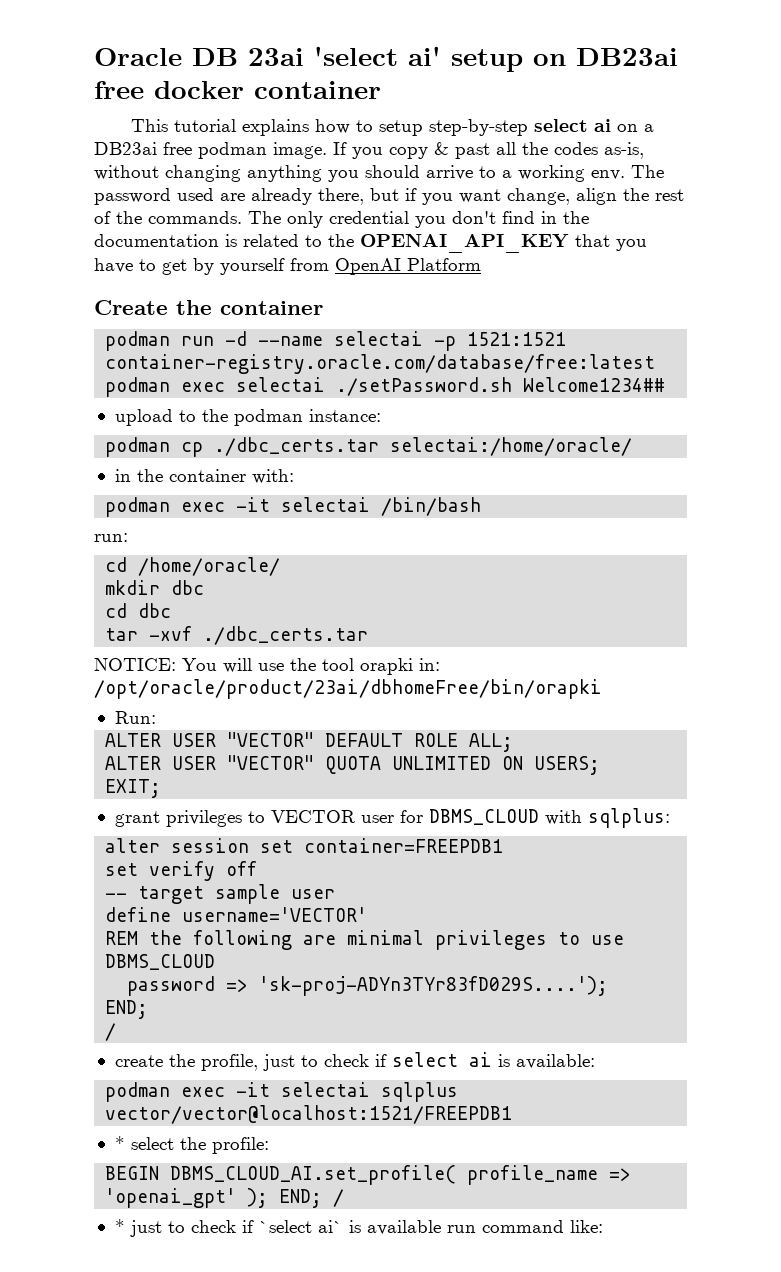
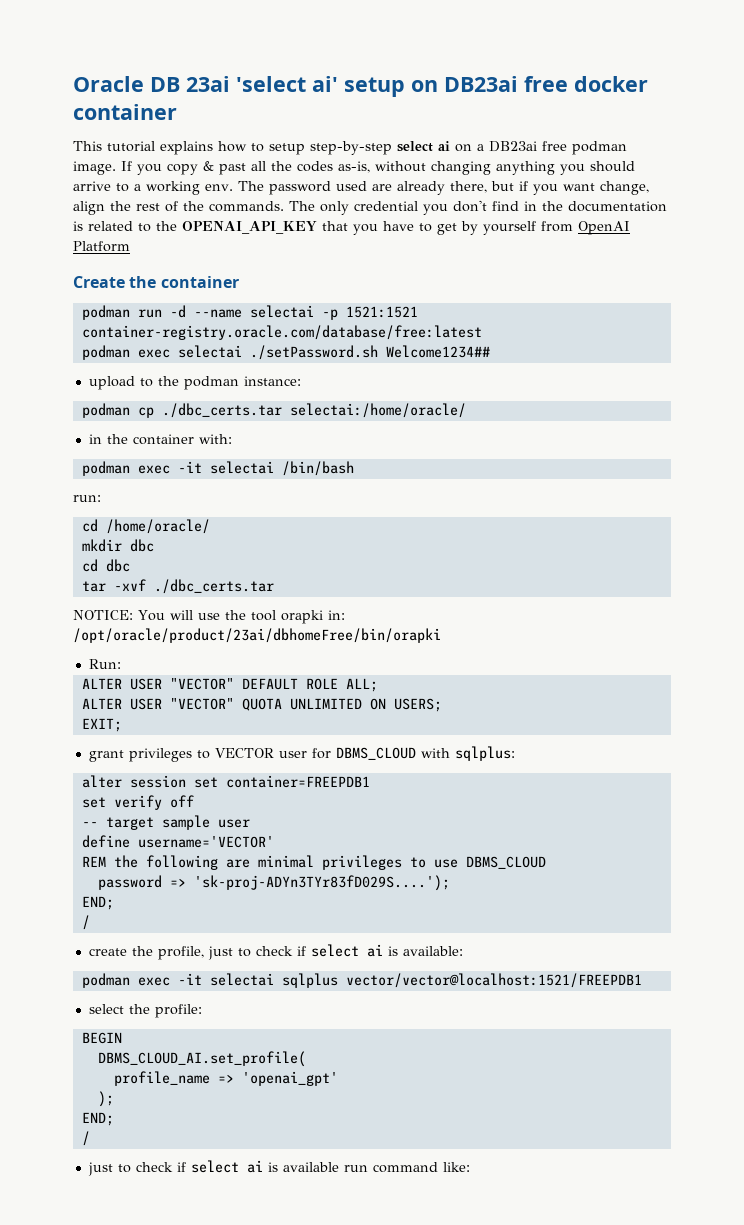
[114,1136,125,1150] * -> (642, 980) none
(160, 1173) none -> (122, 1038) //
(457, 1175) none -> (306, 1059) //
(237, 1198) none -> (338, 1078) //
[279,1189,345,1208] [114,1219,343,1237] END; / // * just to check if `select ai` -> [81,1112,114,1126] [81,1131,90,1146] [87,1160,263,1176] // END; // / // just to check if select ai

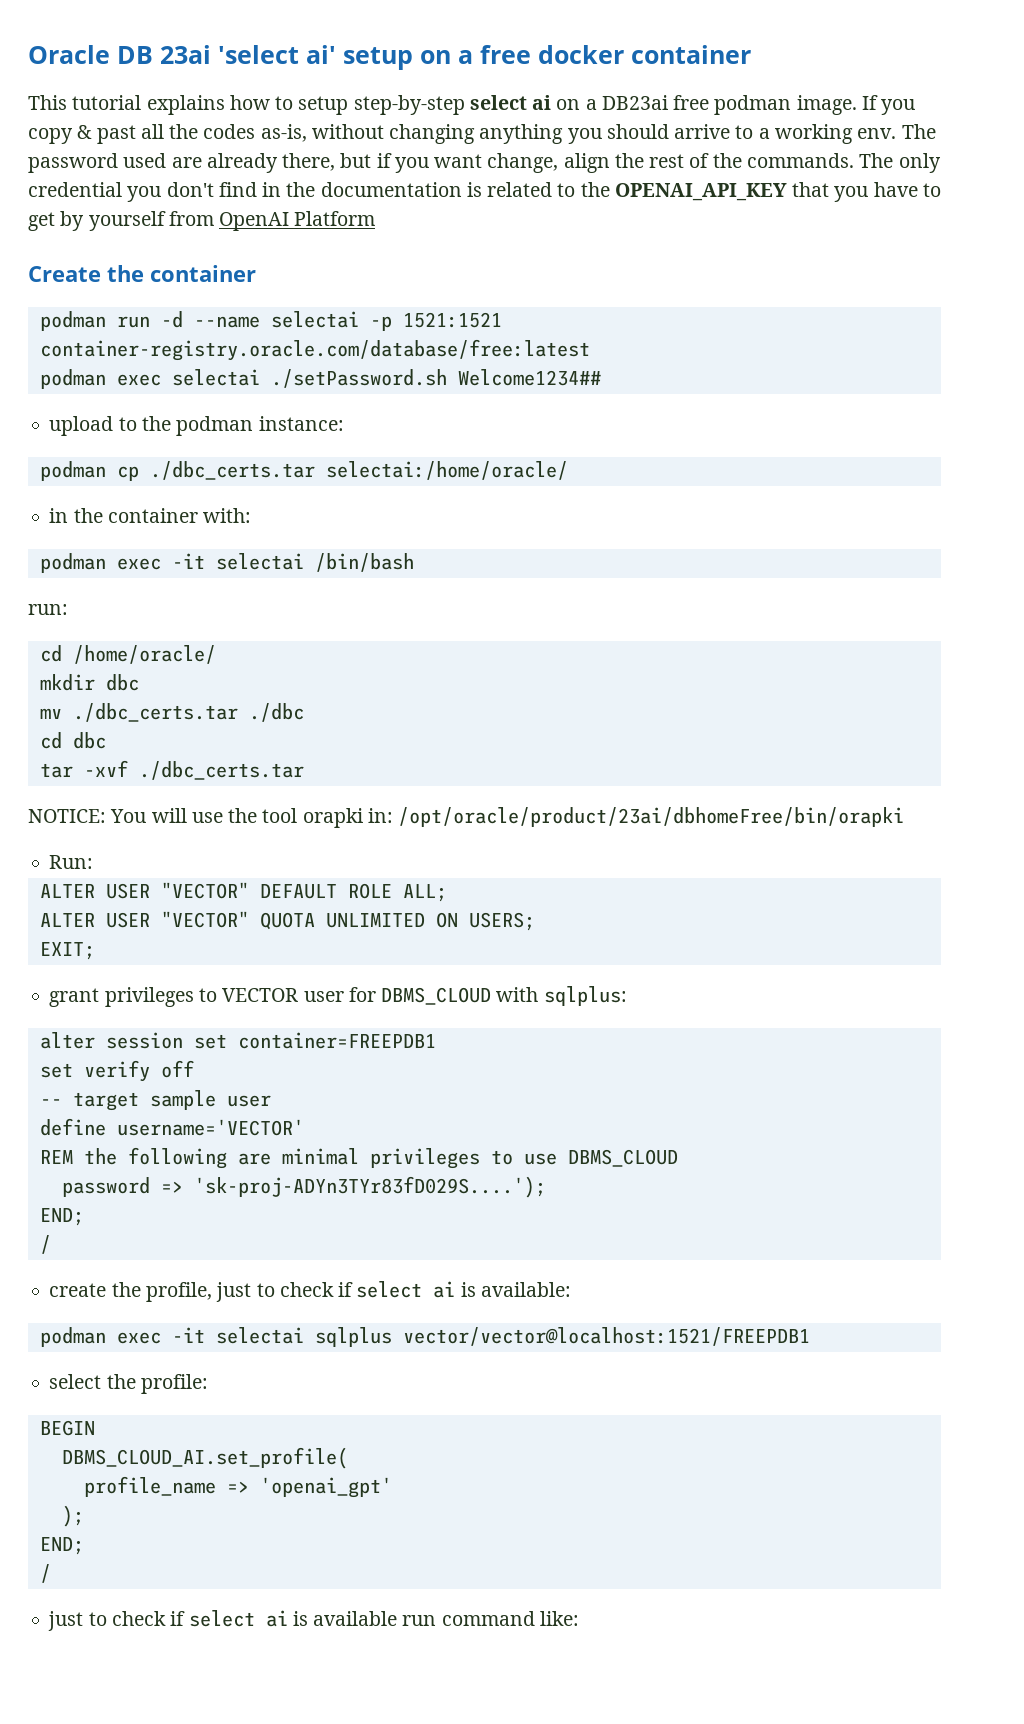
[444,76,518,92] DB23ai -> [457,50,473,64] a
(154, 545) none -> [39,703,304,722] // mv ./dbc_certs.tar ./dbc

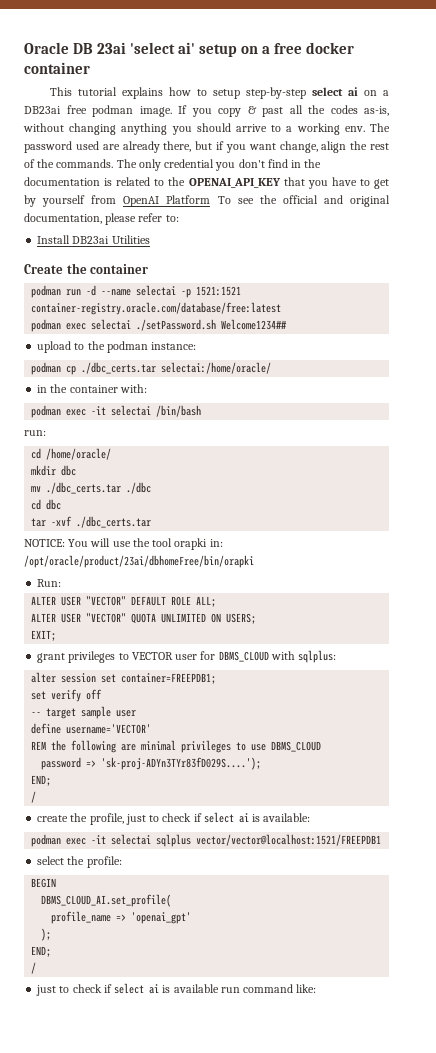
(376, 218) none -> [217,195,390,207] [24,213,179,225] [37,235,150,244] To see the official and original documentation, please refer to: // Install DB23ai Utilities
[237,1032,436,1049] container=FREEPDB1 -> [121,673,217,684] container=FREEPDB1;

